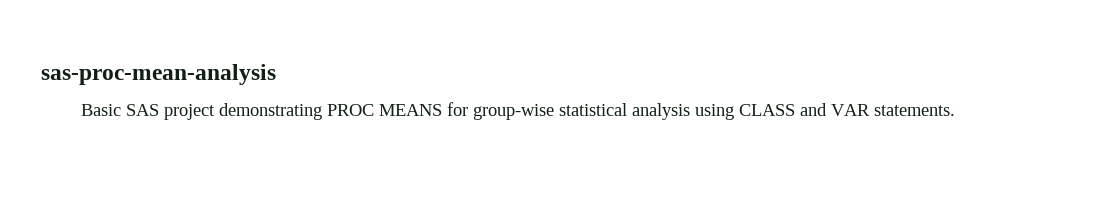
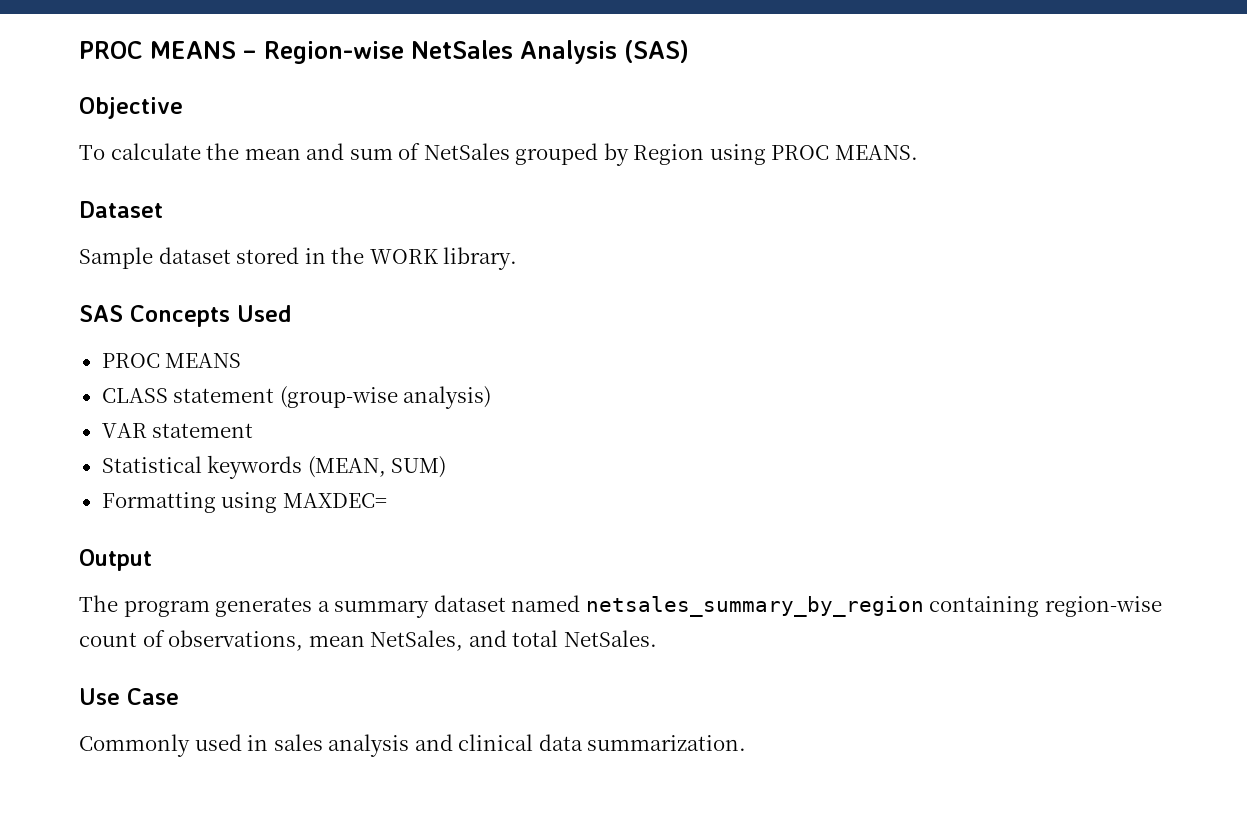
[41,64,276,85] [80,102,955,120] sas-proc-mean-analysis // Basic SAS project demonstrating PROC MEANS for group-wise statistical analysis using CLASS and VAR statements. -> [79,40,689,64] [79,97,183,119] [79,143,918,166] [79,201,163,218] [79,247,518,270] [79,305,291,327] [101,353,242,368] [101,386,492,409] [101,423,254,438] [101,455,447,479] [101,492,387,513] [79,549,152,571] [79,595,1162,618] [79,630,657,651] [79,688,179,705] [79,734,747,757] PROC MEANS – Region-wise NetSales Analysis (SAS) // Objective // To calculate the mean and sum of NetSales grouped by Region using PROC MEANS. // Dataset // Sample dataset stored in the WORK library. // SAS Concepts Used // PROC MEANS // CLASS statement (group-wise analysis) // VAR statement // Statistical keywords (MEAN, SUM) // Formatting using MAXDEC= // Output // The program generates a summary dataset named netsales_summary_by_region containing region-wise count of observations, mean NetSales, and total NetSales. // Use Case // Commonly used in sales analysis and clinical data summarization.

